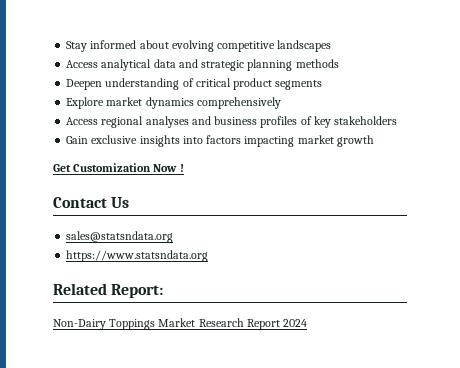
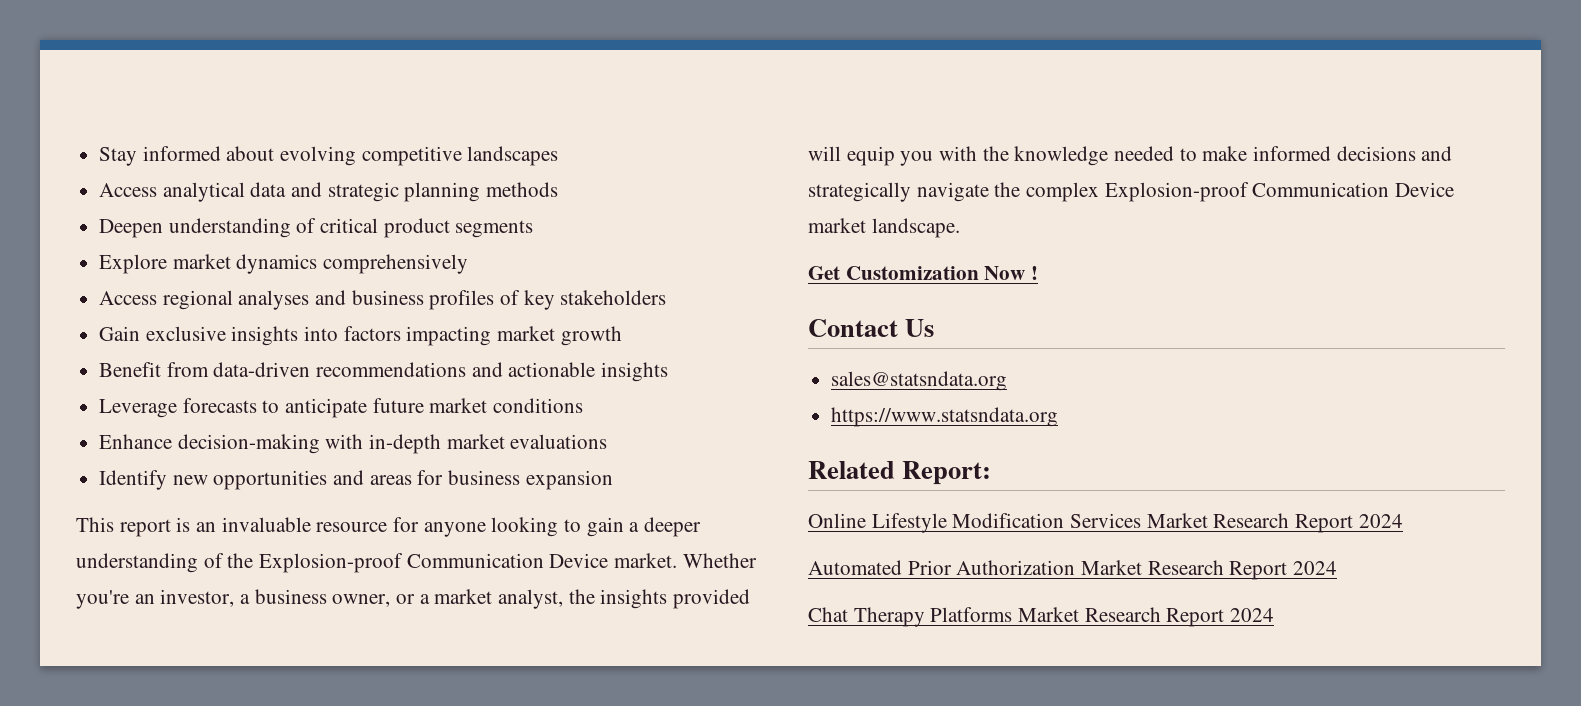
(374, 141) none -> [99,362,669,382] [99,398,584,418] [99,434,608,454] [99,470,613,490] [76,517,702,537] [76,553,757,573] [76,589,751,609] [808,146,1453,166] [808,182,1455,202] [808,218,960,238] // Benefit from data-driven recommendations and actionable insights // Leverage forecasts to anticipate future market conditions // Enhance decision-making with in-depth market evaluations // Identify new opportunities and areas for business expansion // This report is an invaluable resource for anyone looking to gain a deeper understanding of the Explosion-proof Communication Device market. Whether you're an investor, a business owner, or a market analyst, the insights provided will equip you with the knowledge needed to make informed decisions and strategically navigate the complex Explosion-proof Communication Device market landscape.
[53,318,308,330] Non-Dairy Toppings Market Research Report 2024 -> [808,513,1403,533] [808,560,1338,580] [808,607,1275,627] Online Lifestyle Modification Services Market Research Report 2024 // Automated Prior Authorization Market Research Report 2024 // Chat Therapy Platforms Market Research Report 2024

